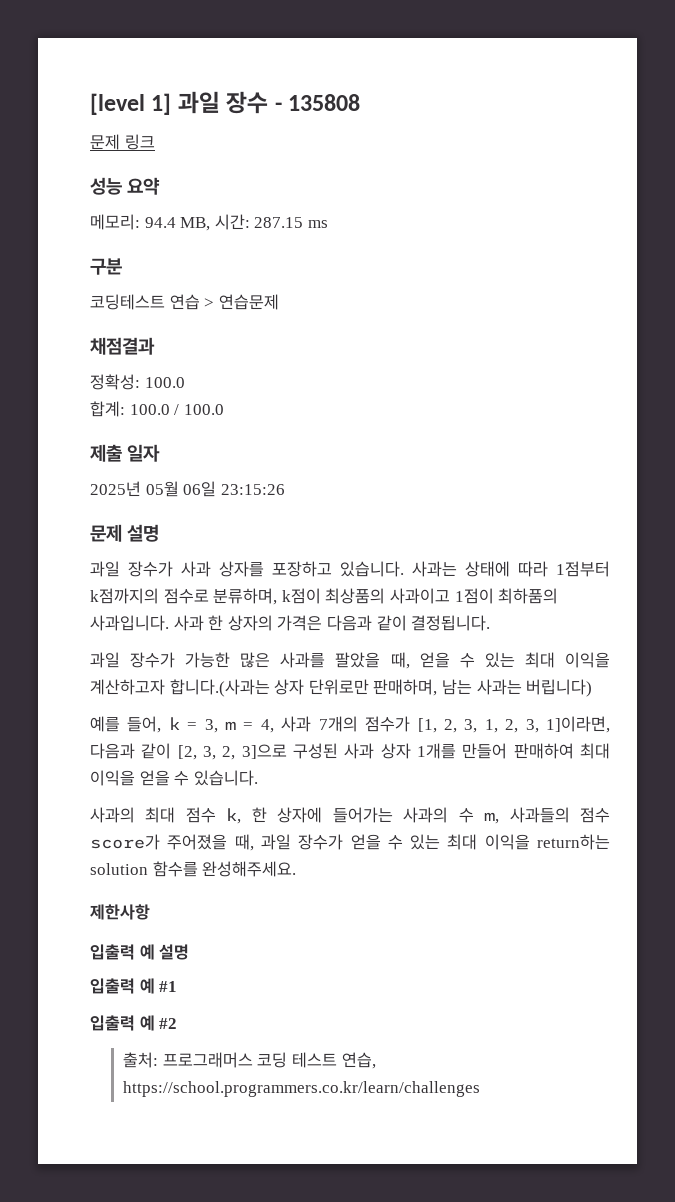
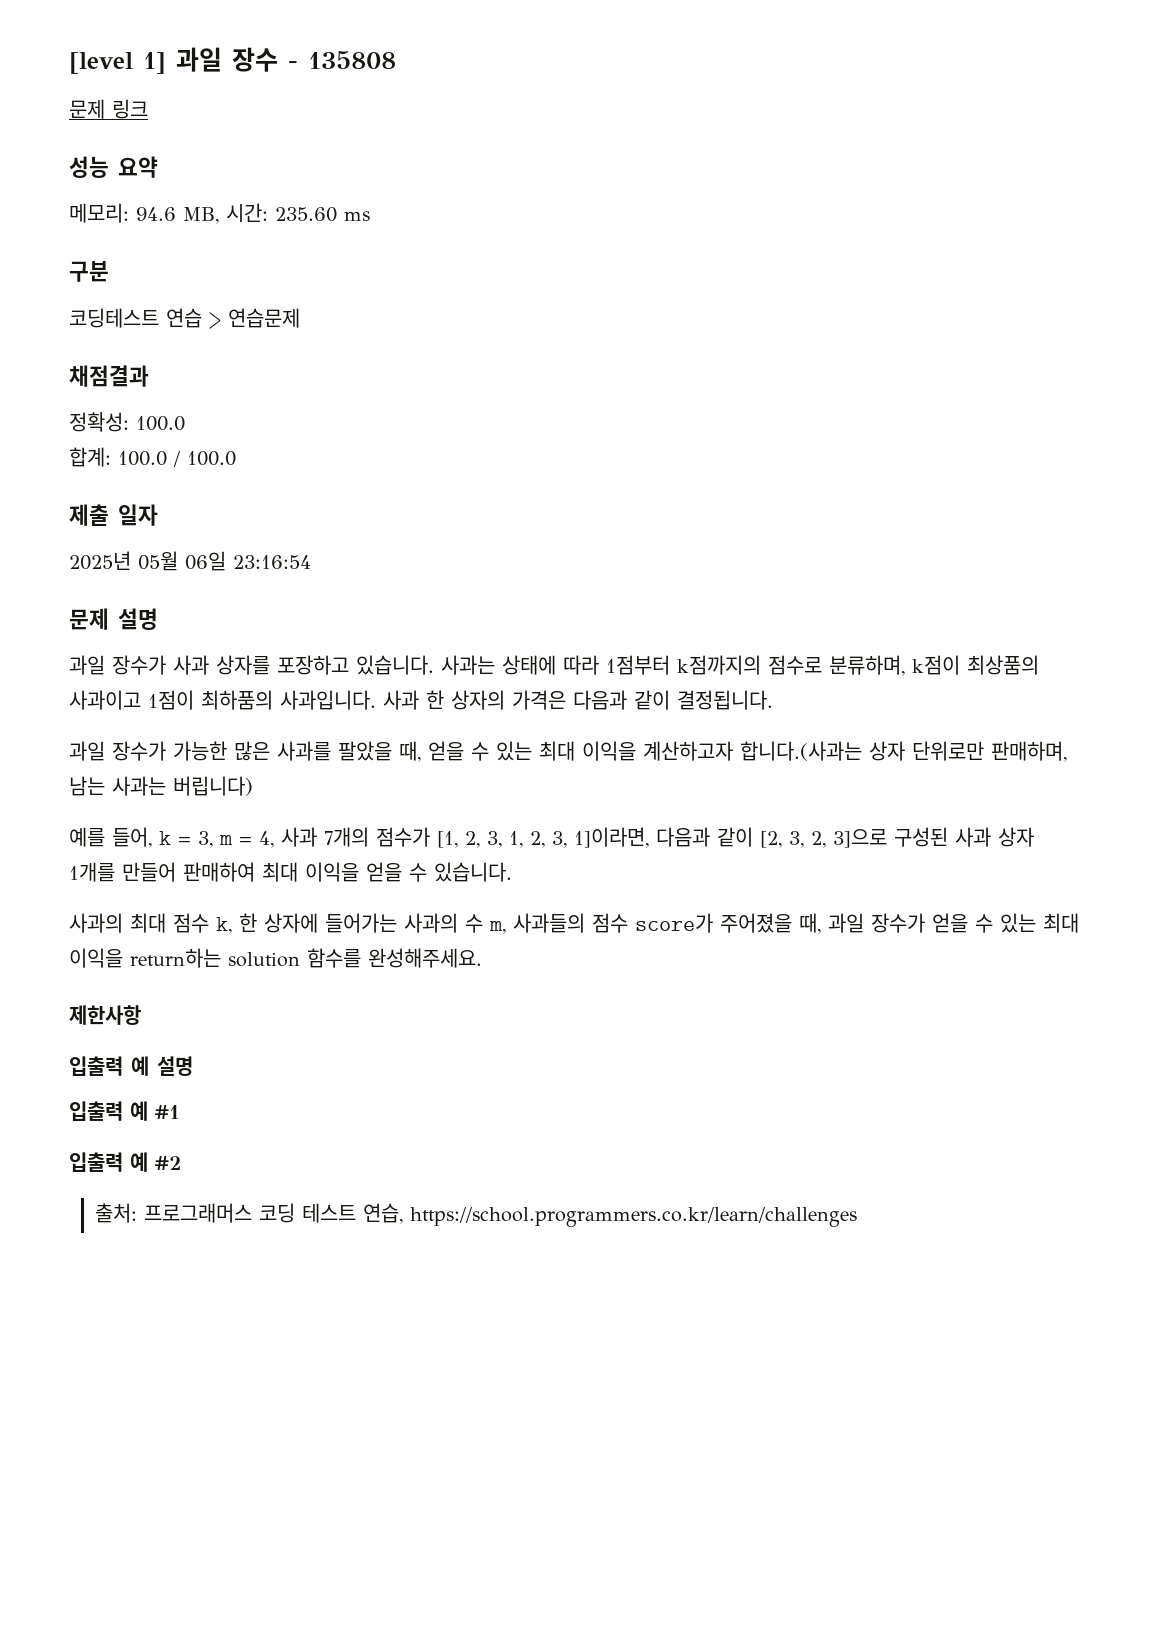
[144,217,176,228] 94.4 -> [136,207,176,221] 94.6
[254,217,304,228] 287.15 -> [275,207,337,222] 235.60
[220,484,285,495] 23:15:26 -> [233,555,311,569] 23:16:54

